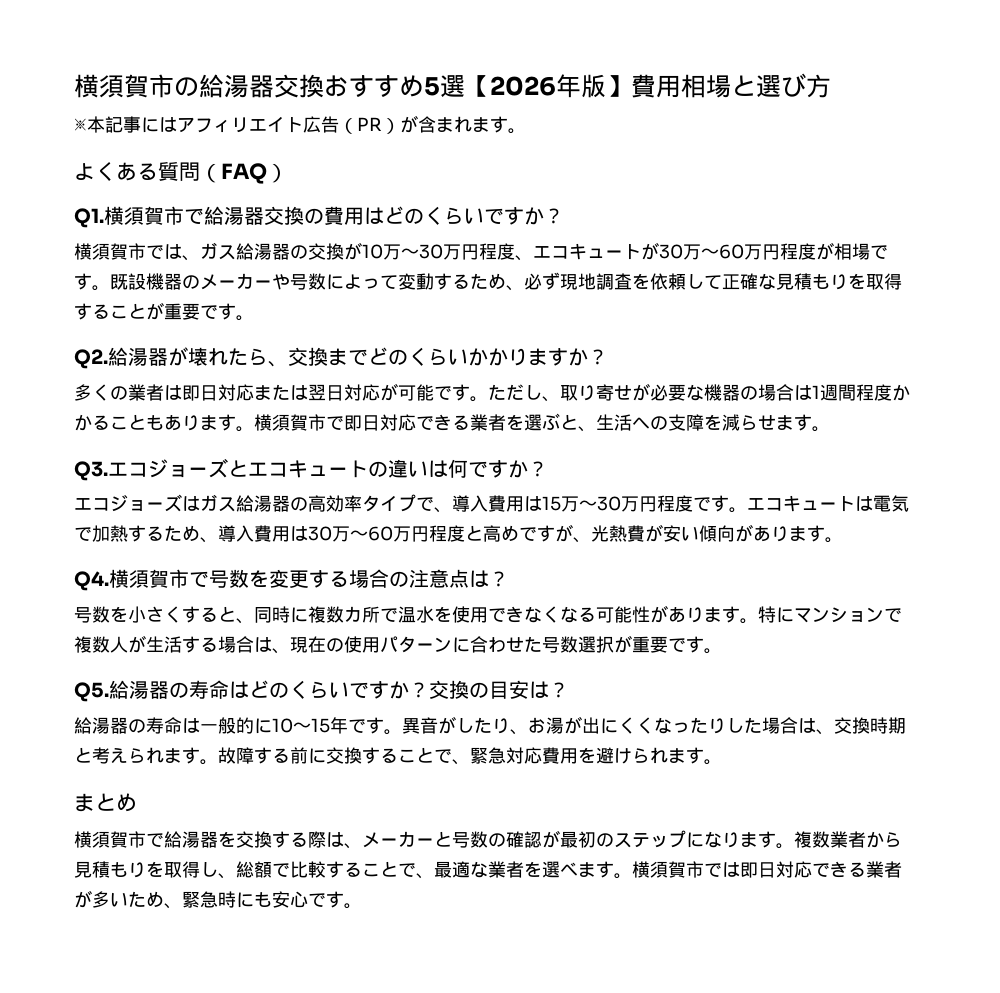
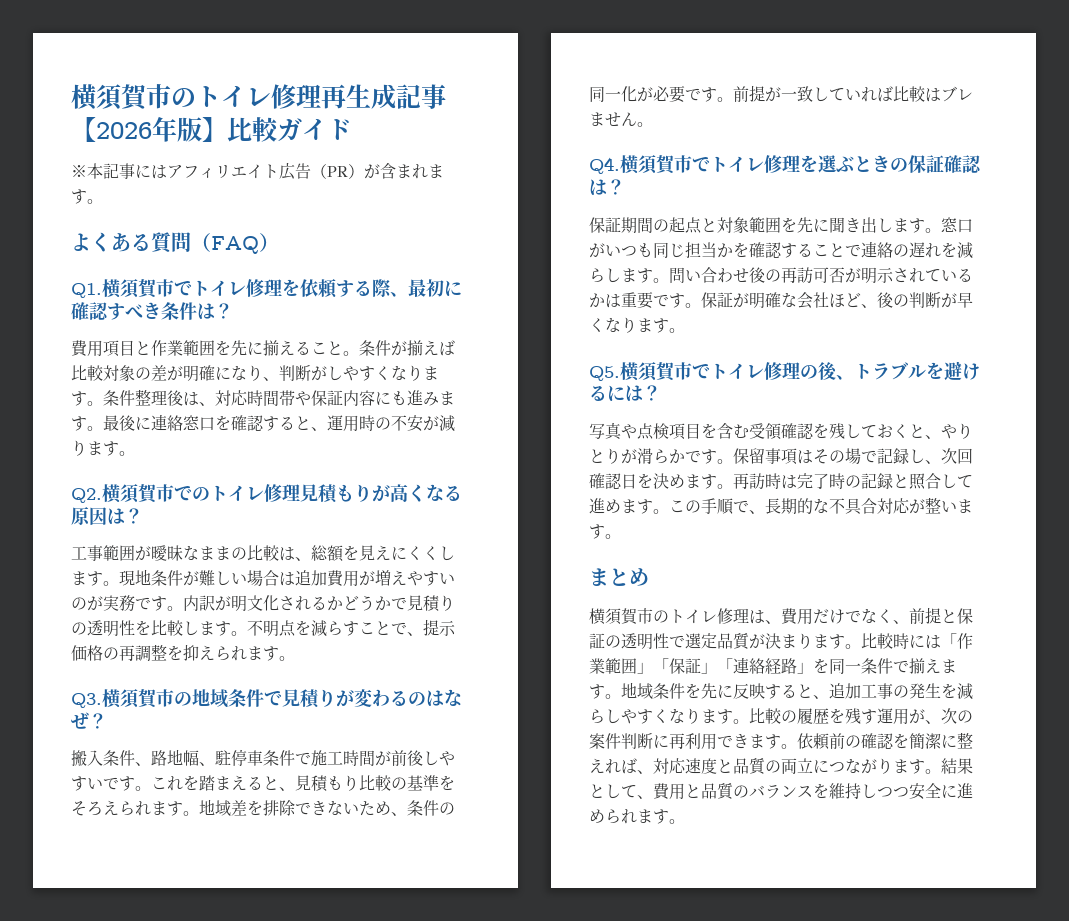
[74,73,831,98] 横須賀市の給湯器交換おすすめ5選【2026年版】費用相場と選び方 -> [71,84,446,111] [71,116,352,142] 横須賀市のトイレ修理再生成記事【2026年版】比較ガイド
[204,206,564,225] [74,242,888,261] [74,272,902,291] [74,302,254,321] [74,347,608,369] [74,383,910,402] [74,413,830,432] [74,458,548,481] [74,494,909,513] [74,524,843,543] [74,569,509,591] [74,605,902,624] [74,635,722,654] [74,680,569,702] [74,716,906,735] [74,747,668,765] 給湯器交換の費用はどのくらいですか？ // 横須賀市では、ガス給湯器の交換が10万〜30万円程度、エコキュートが30万〜60万円程度が相場です。既設機器のメーカーや号数によって変動するため、必ず現地調査を依頼して正確な見積もりを取得することが重要です。 // Q2.給湯器が壊れたら、交換までどのくらいかかりますか？ // 多くの業者は即日対応または翌日対応が可能です。ただし、取り寄せが必要な機器の場合は1週間程度かかることもあります。横須賀市で即日対応できる業者を選ぶと、生活への支障を減らせます。 // Q3.エコジョーズとエコキュートの違いは何ですか？ // エコジョーズはガス給湯器の高効率タイプで、導入費用は15万〜30万円程度です。エコキュートは電気で加熱するため、導入費用は30万〜60万円程度と高めですが、光熱費が安い傾向があります。 // Q4.横須賀市で号数を変更する場合の注意点は？ // 号数を小さくすると、同時に複数カ所で温水を使用できなくなる可能性があります。特にマンションで複数人が生活する場合は、現在の使用パターンに合わせた号数選択が重要です。 // Q5.給湯器の寿命はどのくらいですか？交換の目安は？ // 給湯器の寿命は一般的に10〜15年です。異音がしたり、お湯が出にくくなったりした場合は、交換時期と考えられます。故障する前に交換することで、緊急対応費用を避けられ -> [192,279,462,298] [71,302,233,320] [71,340,455,357] [71,365,439,382] [71,389,455,406] [71,414,455,432] [71,440,135,456] [71,484,462,504] [71,507,143,525] [71,545,455,562] [71,569,455,587] [71,595,455,612] [71,619,456,637] [71,644,295,661] [71,689,462,709] [71,712,107,729] [71,749,455,767] [71,775,455,792] [71,799,455,816] [589,85,973,103] [589,112,653,127] [589,155,982,175] [589,179,625,196] [589,217,973,234] [589,241,973,259] [589,267,973,284] [589,292,973,309] [589,317,685,333] [589,361,980,382] [589,385,661,402] [589,422,973,440] [589,448,973,465] [589,473,973,490] [589,497,957,515] トイレ修理を依頼する際、最初に確認すべき条件は？ // 費用項目と作業範囲を先に揃えること。条件が揃えば比較対象の差が明確になり、判断がしやすくなります。条件整理後は、対応時間帯や保証内容にも進みます。最後に連絡窓口を確認すると、運用時の不安が減ります。 // Q2.横須賀市でのトイレ修理見積もりが高くなる原因は？ // 工事範囲が曖昧なままの比較は、総額を見えにくくします。現地条件が難しい場合は追加費用が増えやすいのが実務です。内訳が明文化されるかどうかで見積りの透明性を比較します。不明点を減らすことで、提示価格の再調整を抑えられます。 // Q3.横須賀市の地域条件で見積りが変わるのはなぜ？ // 搬入条件、路地幅、駐停車条件で施工時間が前後しやすいです。これを踏まえると、見積もり比較の基準をそろえられます。地域差を排除できないため、条件の同一化が必要です。前提が一致していれば比較はブレません。 // Q4.横須賀市でトイレ修理を選ぶときの保証確認は？ // 保証期間の起点と対象範囲を先に聞き出します。窓口がいつも同じ担当かを確認することで連絡の遅れを減らします。問い合わせ後の再訪可否が明示されているかは重要です。保証が明確な会社ほど、後の判断が早くなります。 // Q5.横須賀市でトイレ修理の後、トラブルを避けるには？ // 写真や点検項目を含む受領確認を残しておくと、やりとりが滑らかです。保留事項はその場で記録し、次回確認日を決めます。再訪時は完了時の記録と照合して進めます。この手順で、長期的な不具合対応が整い
[146,830,902,849] [74,861,902,879] [74,890,326,909] で給湯器を交換する際は、メーカーと号数の確認が最初のステップになります。複数業者から見積もりを取得し、総額で比較することで、最適な業者を選べます。横須賀市では即日対応できる業者が多いため、緊急時にも安心で -> [653,607,973,625] [589,633,973,650] [589,657,957,674] [589,682,973,700] [589,708,973,725] [589,732,973,750] [589,758,973,775] [589,783,973,800] [589,809,653,824] のトイレ修理は、費用だけでなく、前提と保証の透明性で選定品質が決まります。比較時には「作業範囲」「保証」「連絡経路」を同一条件で揃えます。地域条件を先に反映すると、追加工事の発生を減らしやすくなります。比較の履歴を残す運用が、次の案件判断に再利用できます。依頼前の確認を簡潔に整えれば、対応速度と品質の両立につながります。結果として、費用と品質のバランスを維持しつつ安全に進められま

